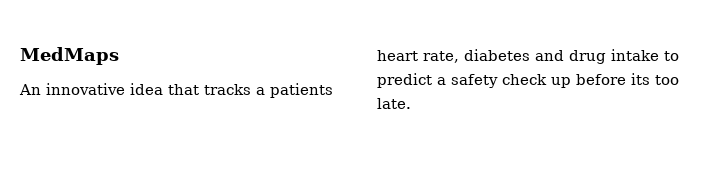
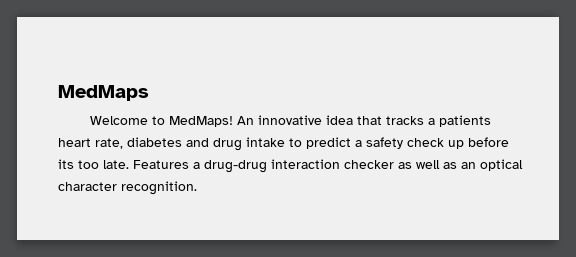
(119, 56) none -> [90,116,234,127] Welcome to MedMaps!
(411, 103) none -> [133,159,523,173] [58,181,197,195] Features a drug-drug interaction checker as well as an optical character recognition.

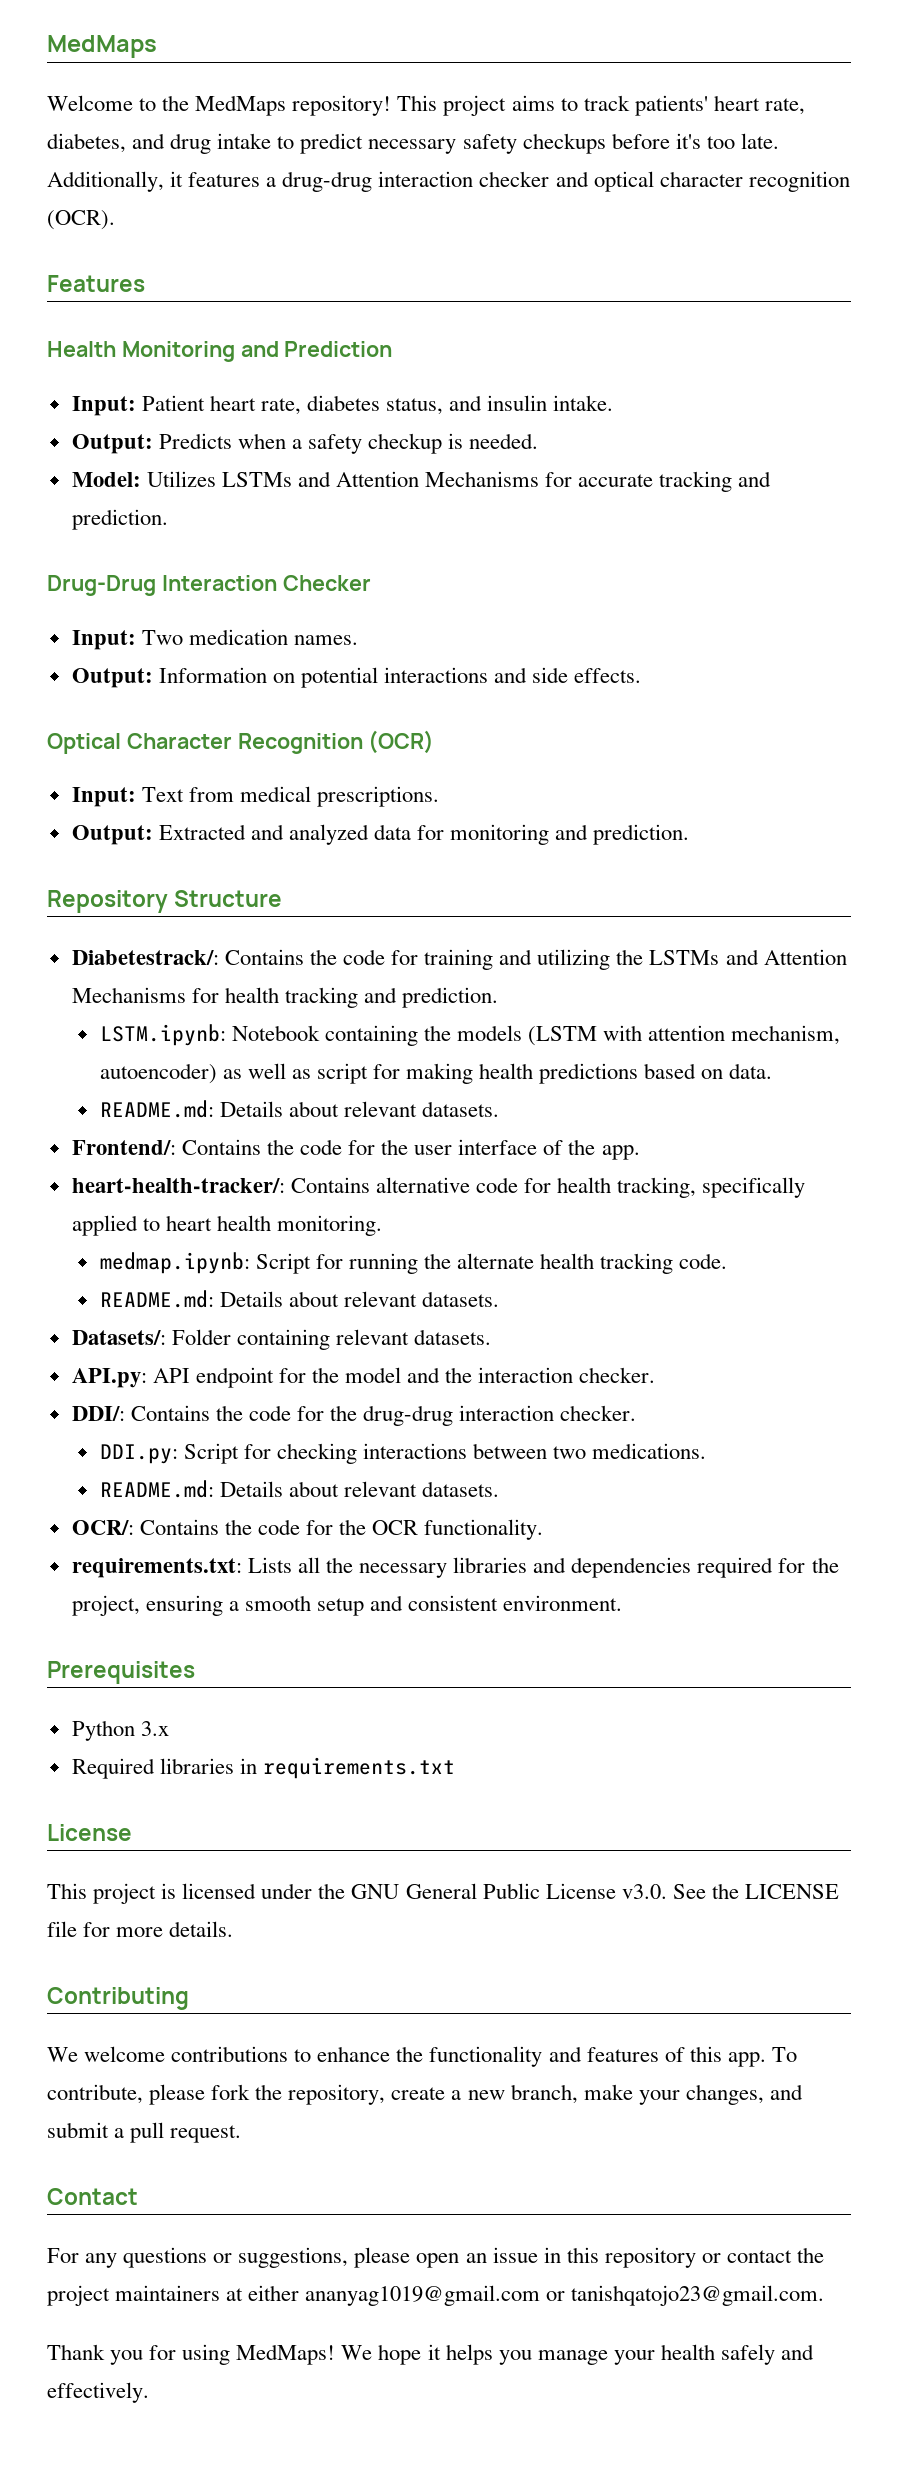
[169,115,492,127] [58,137,182,149] MedMaps! An innovative idea that tracks a patients heart rate, diabetes -> [162,95,805,116] [47,133,126,153] the MedMaps repository! This project aims to track patients' heart rate, diabetes,
[355,137,509,149] [58,159,523,173] [58,181,197,195] a safety check up before its too late. Features a drug-drug interaction checker as well as an optical character recognition. -> [368,133,779,154] [47,171,850,192] [47,210,115,230] [47,275,145,292] [47,341,393,362] [71,395,614,416] [71,433,539,454] [71,471,772,492] [71,509,168,530] [47,575,371,596] [71,629,358,650] [71,667,642,688] [47,730,435,754] [71,786,440,807] [71,824,690,845] [47,890,283,913] [71,949,847,970] [71,987,499,1008] [99,1024,841,1046] [99,1063,773,1084] [99,1100,499,1118] [71,1139,640,1160] [71,1177,806,1198] [71,1215,383,1236] [99,1252,728,1274] [99,1290,499,1308] [71,1329,492,1350] [71,1367,656,1388] [71,1405,637,1426] [99,1443,707,1464] [99,1480,499,1498] [71,1519,544,1540] [71,1557,839,1578] [71,1595,623,1616] [47,1661,195,1684] [71,1720,169,1741] [71,1757,455,1779] [47,1824,132,1841] [47,1883,839,1904] [47,1921,234,1937] [47,1987,189,2010] [47,2046,797,2067] [47,2084,803,2105] [47,2122,242,2143] [47,2188,138,2205] [47,2247,825,2268] [47,2285,825,2306] [47,2344,815,2365] [47,2382,149,2403] necessary safety checkups before it's too late. Additionally, it features a drug-drug interaction checker and optical character recognition (OCR). // Features // Health Monitoring and Prediction // Input: Patient heart rate, diabetes status, and insulin intake. // Output: Predicts when a safety checkup is needed. // Model: Utilizes LSTMs and Attention Mechanisms for accurate tracking and prediction. // Drug-Drug Interaction Checker // Input: Two medication names. // Output: Information on potential interactions and side effects. // Optical Character Recognition (OCR) // Input: Text from medical prescriptions. // Output: Extracted and analyzed data for monitoring and prediction. // Repository Structure // Diabetestrack/: Contains the code for training and utilizing the LSTMs and Attention Mechanisms for health tracking and prediction. // LSTM.ipynb: Notebook containing the models (LSTM with attention mechanism, autoencoder) as well as script for making health predictions based on data. // README.md: Details about relevant datasets. // Frontend/: Contains the code for the user interface of the app. // heart-health-tracker/: Contains alternative code for health tracking, specifically applied to heart health monitoring. // medmap.ipynb: Script for running the alternate health tracking code. // README.md: Details about relevant datasets. // Datasets/: Folder containing relevant datasets. // API.py: API endpoint for the model and the interaction checker. // DDI/: Contains the code for the drug-drug interaction checker. // DDI.py: Script for checking interactions between two medications. // README.md: Details about relevant datasets. // OCR/: Contains the code for the OCR functionality. // requirements.txt: Lists all the necessary libraries and dependencies required for the project, ensuring a smooth setup and consistent environment. // Prerequisites // Python 3.x // Required libraries in requirements.txt // License // This project is licensed under the GNU General Public License v3.0. See the LICENSE file for more details. // Contributing // We welcome contributions to enhance the functionality and features of this app. To contribute, please fork the repository, create a new branch, make your changes, and submit a pull request. // Contact // For any questions or suggestions, please open an issue in this repository or contact the project maintainers at either ananyag1019@gmail.com or tanishqatojo23@gmail.com. // Thank you for using MedMaps! We hope it helps you manage your health safely and effectively.

